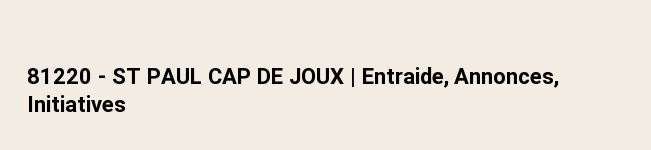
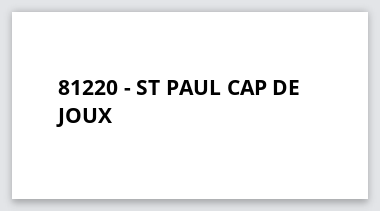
[349,67,560,88] [27,95,126,112] | Entraide, Annonces, Initiatives -> (112, 117) none

